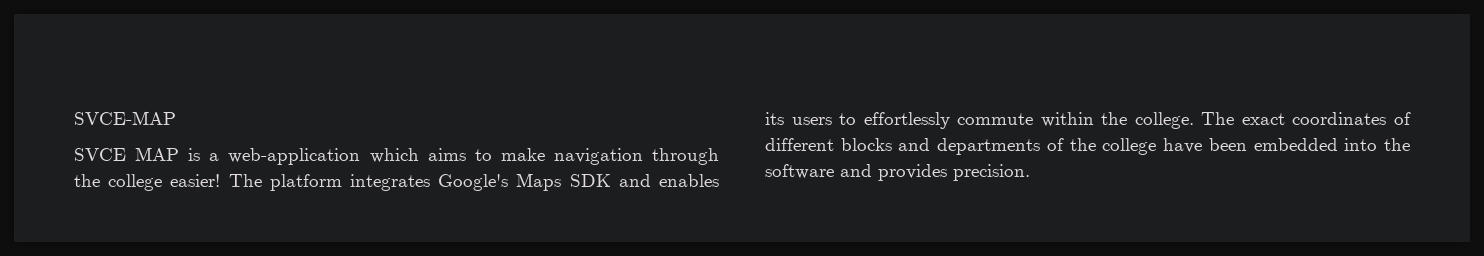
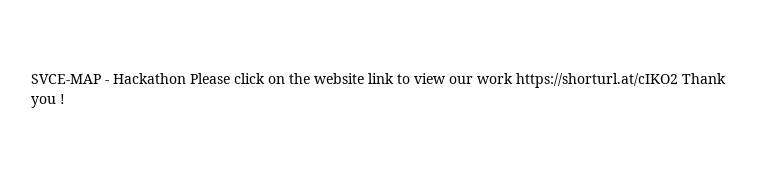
[74,147,720,165] [74,173,719,191] [765,112,1411,129] [765,138,1411,155] [765,164,1030,181] // SVCE MAP is a web-application which aims to make navigation through the college easier! The platform integrates Google's Maps SDK and enables its users to effortlessly commute within the college. The exact coordinates of different blocks and departments of the college have been embedded into the software and provides precision. -> [105,73,726,88] [31,94,65,108] - Hackathon Please click on the website link to view our work https://shorturl.at/cIKO2 Thank you !

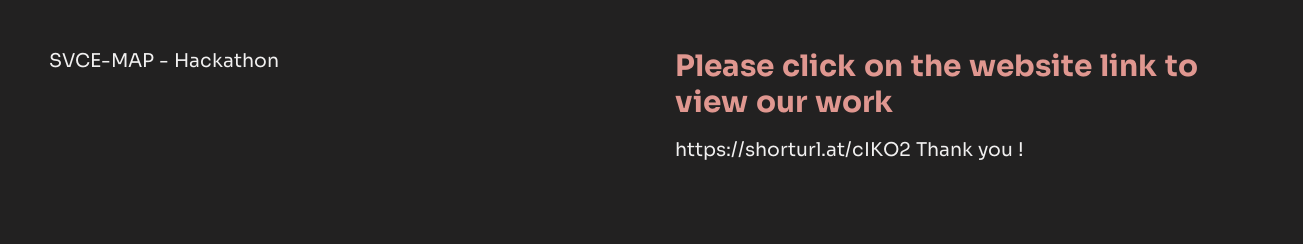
(186, 78) none -> (280, 60) //
(513, 78) none -> (893, 101) //

